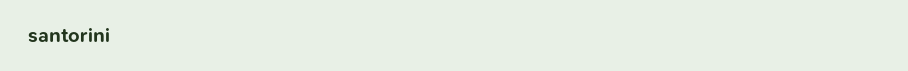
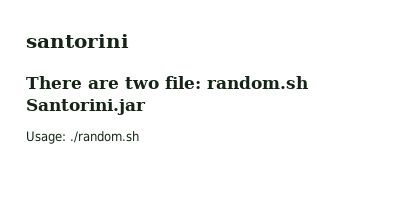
(110, 35) none -> [26,76,308,89] [26,99,146,115] [26,131,139,144] // There are two file: random.sh Santorini.jar // Usage: ./random.sh

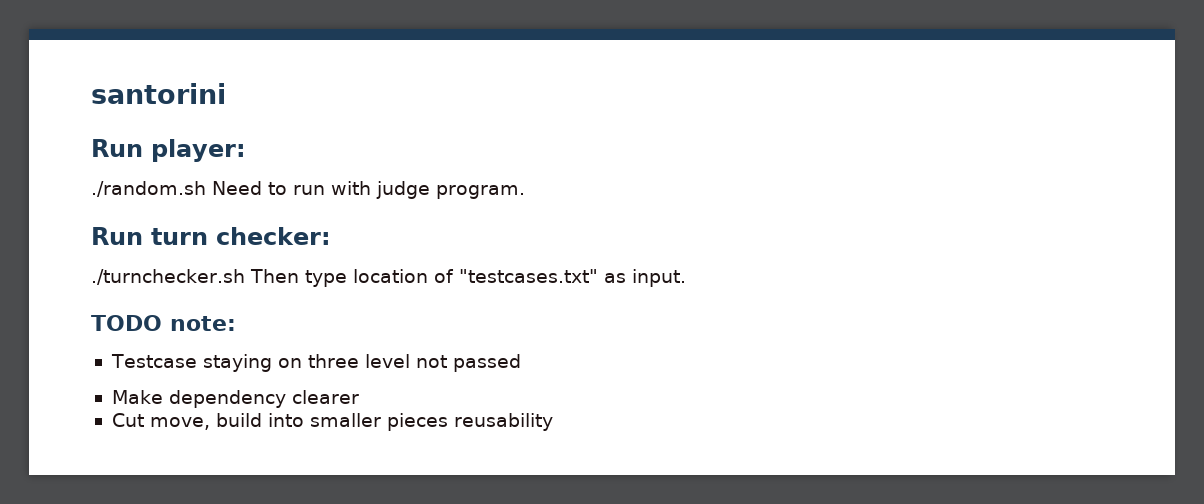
[26,76,308,89] [26,99,146,115] [26,131,139,144] There are two file: random.sh Santorini.jar // Usage: ./random.sh -> [91,139,246,162] [91,181,525,199] [91,227,331,245] [91,269,686,287] [91,315,236,331] [110,354,521,372] [111,390,359,408] [111,413,553,431] Run player: // ./random.sh Need to run with judge program. // Run turn checker: // ./turnchecker.sh Then type location of "testcases.txt" as input. // TODO note: // Testcase staying on three level not passed // Make dependency clearer // Cut move, build into smaller pieces reusability

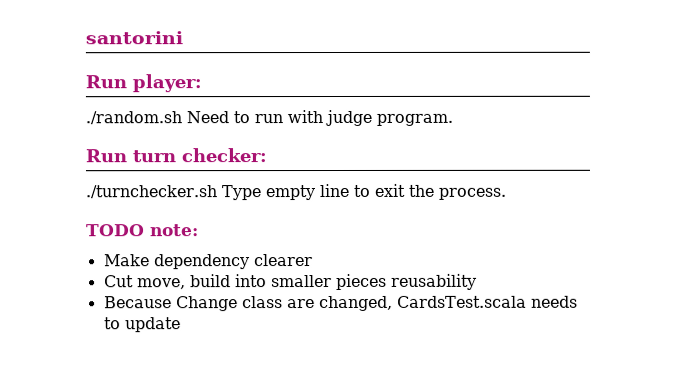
[249,269,686,287] [91,315,236,331] [110,354,521,372] Then type location of "testcases.txt" as input. // TODO note: // Testcase staying on three level not passed -> [220,183,507,201] [86,224,199,237] Type empty line to exit the process. // TODO note:
(553, 422) none -> [103,295,578,312] [103,317,181,333] // Because Change class are changed, CardsTest.scala needs to update

